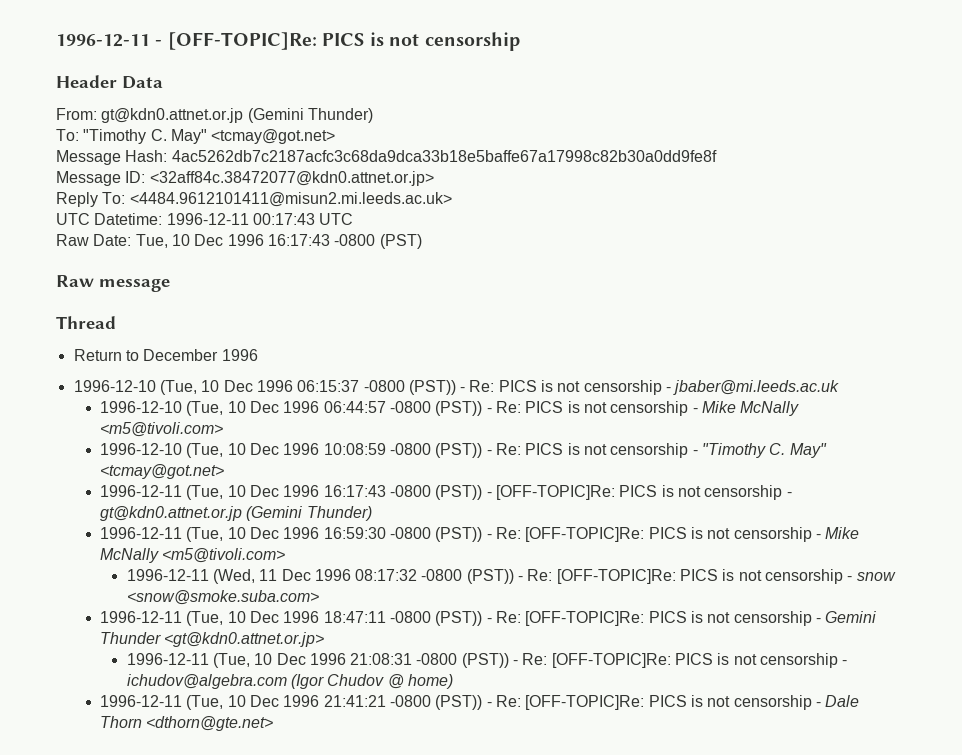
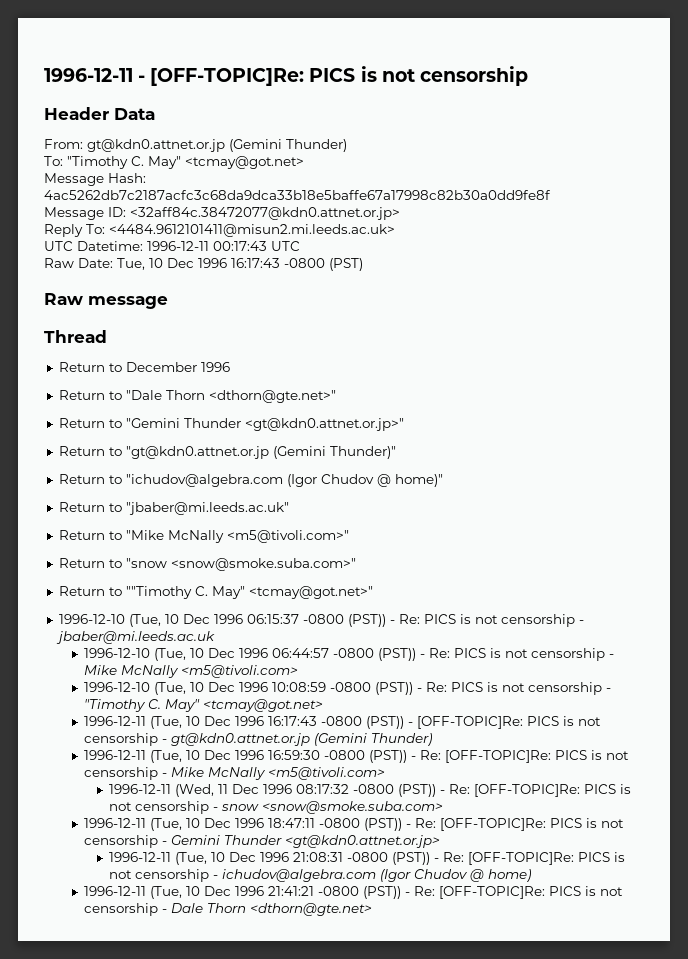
(258, 355) none -> [58,390,336,403] [58,418,404,431] [58,446,396,459] [58,474,443,487] [58,502,289,515] [58,530,349,543] [58,558,356,571] [58,586,373,599] // Return to "Dale Thorn <dthorn@gte.net>" // Return to "Gemini Thunder <gt@kdn0.attnet.or.jp>" // Return to "gt@kdn0.attnet.or.jp (Gemini Thunder)" // Return to "ichudov@algebra.com (Igor Chudov @ home)" // Return to "jbaber@mi.leeds.ac.uk" // Return to "Mike McNally <m5@tivoli.com>" // Return to "snow <snow@smoke.suba.com>" // Return to ""Timothy C. May" <tcmay@got.net>"

